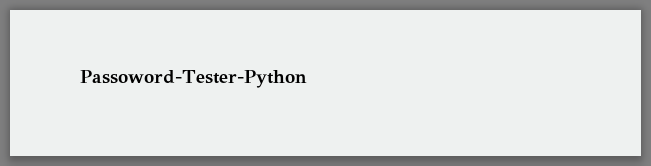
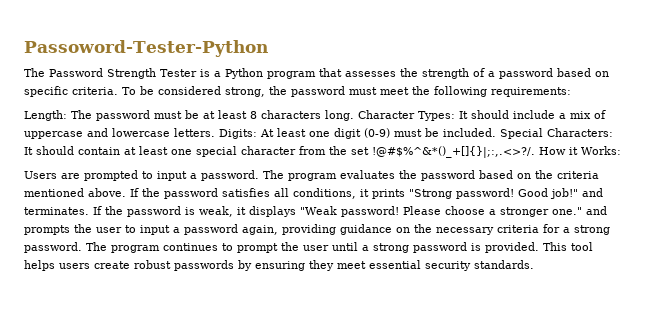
(307, 79) none -> [24,68,609,79] [24,86,571,97] [24,110,606,121] [24,128,613,139] [24,146,621,158] [24,170,599,181] [24,188,603,199] [24,206,607,217] [24,224,610,235] [24,242,593,253] [24,260,534,271] // The Password Strength Tester is a Python program that assesses the strength of a password based on specific criteria. To be considered strong, the password must meet the following requirements: // Length: The password must be at least 8 characters long. Character Types: It should include a mix of uppercase and lowercase letters. Digits: At least one digit (0-9) must be included. Special Characters: It should contain at least one special character from the set !@#$%^&*()_+[]{}|;:,.<>?/. How it Works: // Users are prompted to input a password. The program evaluates the password based on the criteria mentioned above. If the password satisfies all conditions, it prints "Strong password! Good job!" and terminates. If the password is weak, it displays "Weak password! Please choose a stronger one." and prompts the user to input a password again, providing guidance on the necessary criteria for a strong password. The program continues to prompt the user until a strong password is provided. This tool helps users create robust passwords by ensuring they meet essential security standards.

